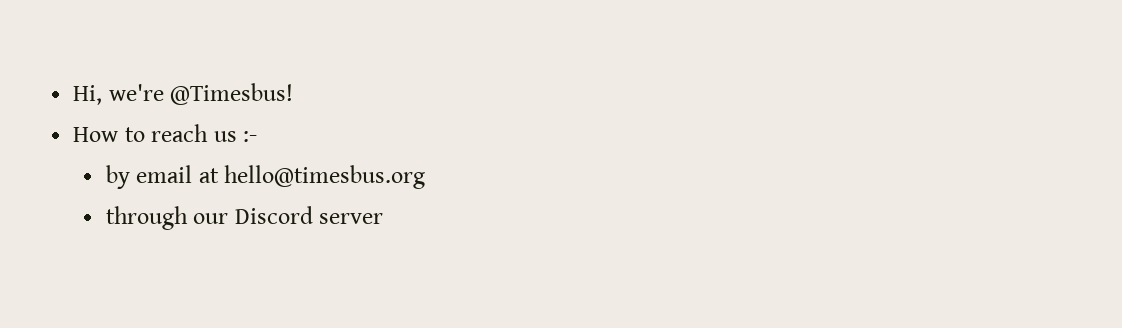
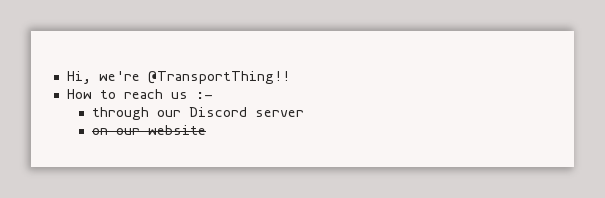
[170,83,294,105] @Timesbus! -> [147,71,290,84] @TransportThing!!
[105,165,426,189] // by email at hello@timesbus.org -> (213, 95) none
(384, 218) none -> [92,125,207,135] // on our website

